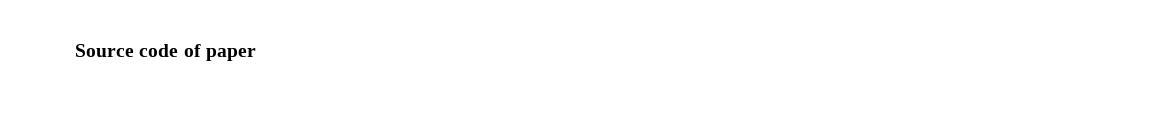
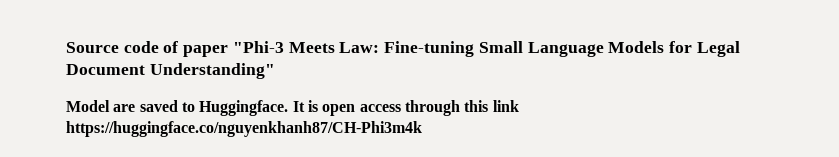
(256, 54) none -> [232,41,740,57] [66,63,275,79] [66,100,519,116] [66,121,422,137] "Phi-3 Meets Law: Fine-tuning Small Language Models for Legal Document Understanding" // Model are saved to Huggingface. It is open access through this link https://huggingface.co/nguyenkhanh87/CH-Phi3m4k

